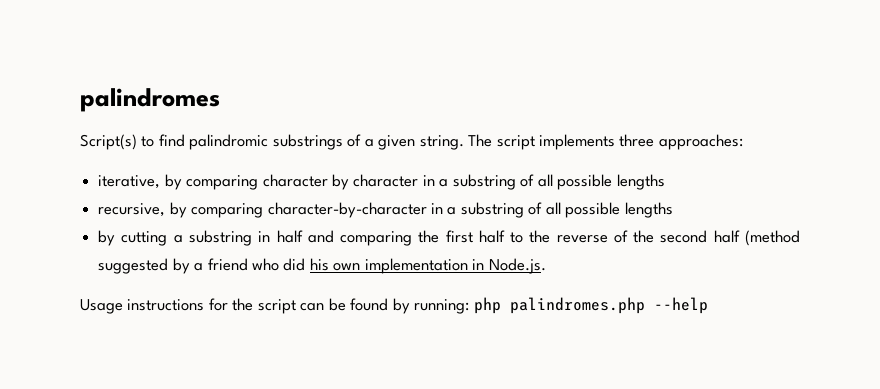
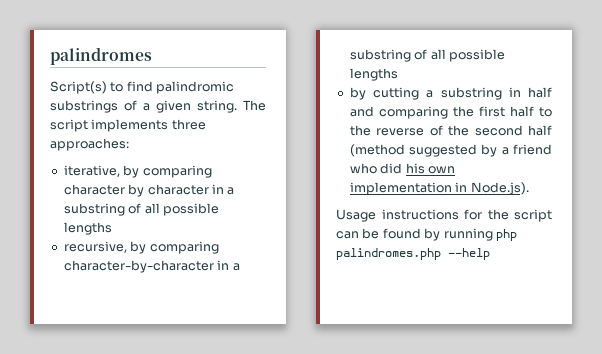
[488,258,546,274] Node.js. -> [470,182,529,195] Node.js).
[414,299,470,314] running: -> [443,228,493,241] running

